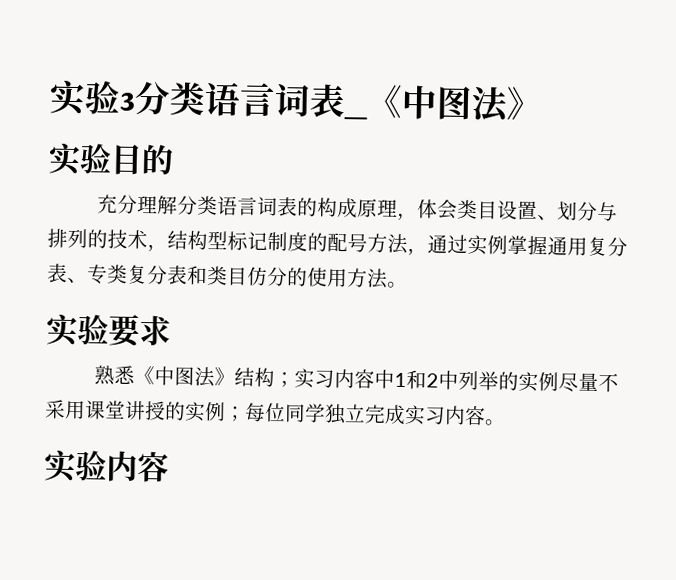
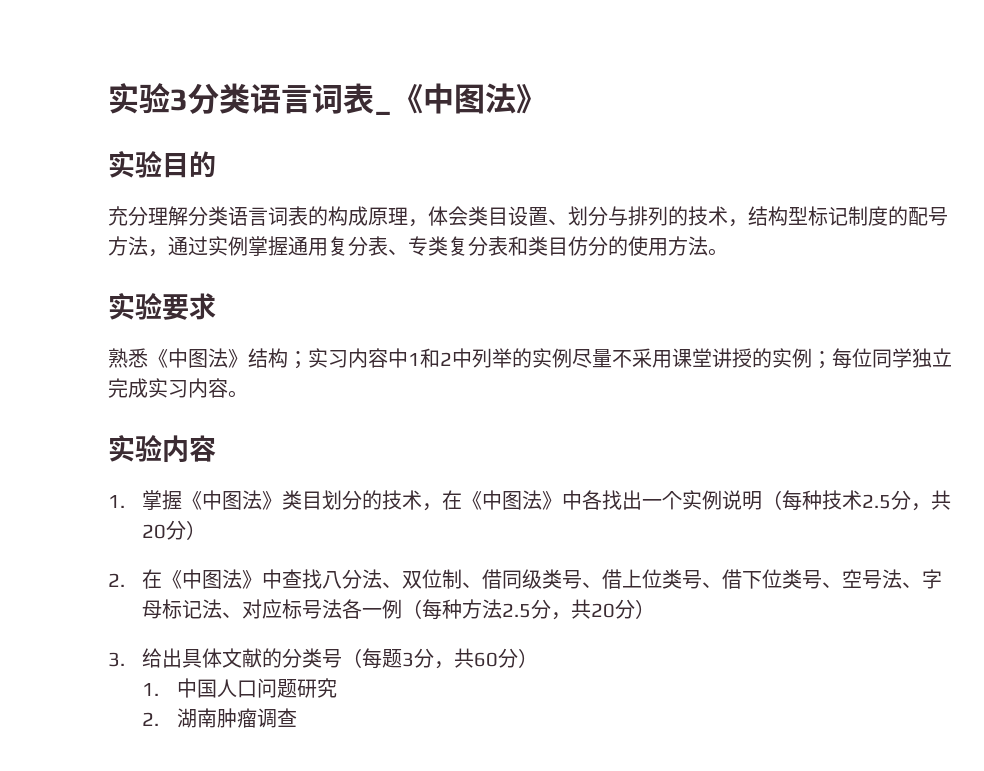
(169, 466) none -> [108,490,952,511] [142,520,207,540] [108,569,943,589] [142,599,656,620] [108,648,539,669] [142,678,337,698] [142,708,297,728] // 1.掌握《中图法》类目划分的技术，在《中图法》中各找出一个实例说明（每种技术2.5分，共20分） // 2.在《中图法》中查找八分法、双位制、借同级类号、借上位类号、借下位类号、空号法、字母标记法、对应标号法各一例（每种方法2.5分，共20分） // 3.给出具体文献的分类号（每题3分，共60分） // 1.中国人口问题研究 // 2.湖南肿瘤调查

